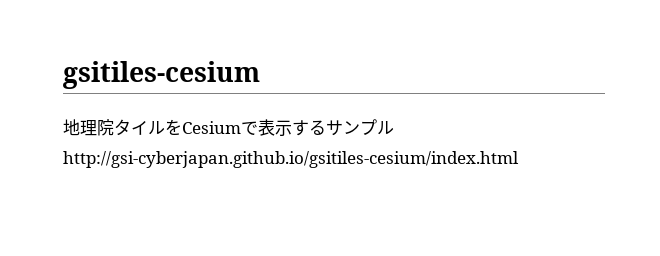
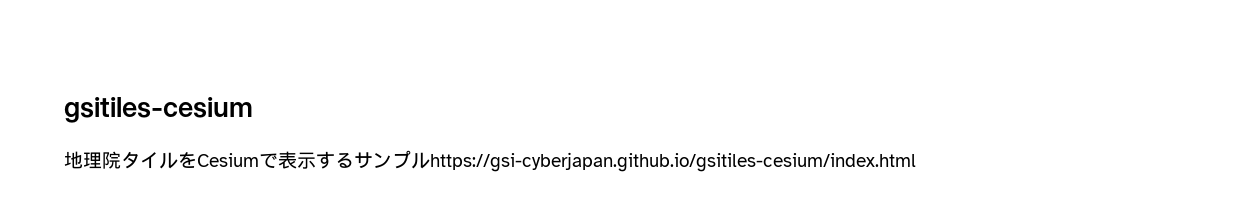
[63,151,519,168] http://gsi-cyberjapan.github.io/gsitiles-cesium/index.html -> [430,152,916,172] https://gsi-cyberjapan.github.io/gsitiles-cesium/index.html

